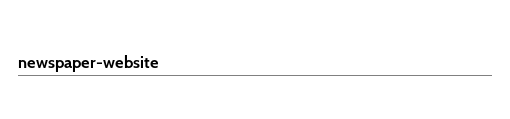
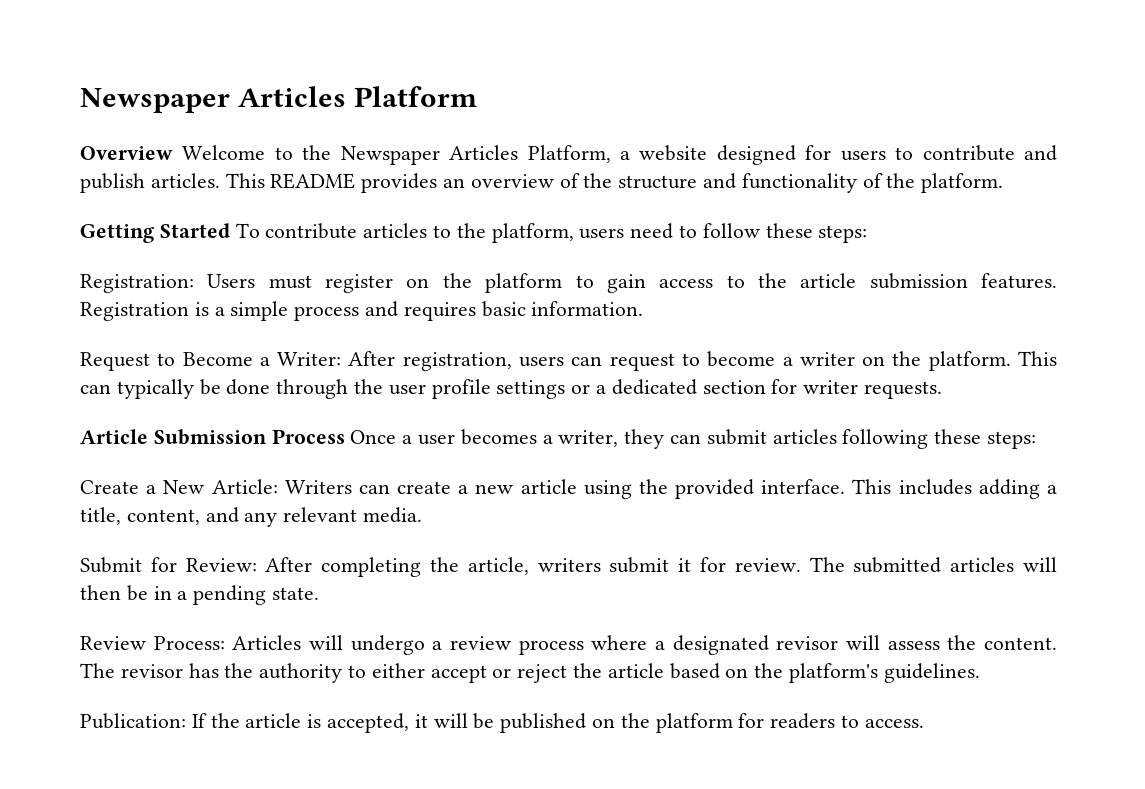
[18,55,159,72] newspaper-website -> [80,86,478,113] [80,145,1057,165] [80,173,1004,193] [80,223,868,243] [80,273,1057,293] [80,301,644,321] [80,351,1057,371] [80,379,943,399] [80,429,1037,449] [80,479,1057,499] [80,507,423,527] [80,557,1057,577] [80,585,320,605] [80,635,1057,655] [80,663,980,683] [80,713,924,733] Newspaper Articles Platform // Overview Welcome to the Newspaper Articles Platform, a website designed for users to contribute and publish articles. This README provides an overview of the structure and functionality of the platform. // Getting Started To contribute articles to the platform, users need to follow these steps: // Registration: Users must register on the platform to gain access to the article submission features. Registration is a simple process and requires basic information. // Request to Become a Writer: After registration, users can request to become a writer on the platform. This can typically be done through the user profile settings or a dedicated section for writer requests. // Article Submission Process Once a user becomes a writer, they can submit articles following these steps: // Create a New Article: Writers can create a new article using the provided interface. This includes adding a title, content, and any relevant media. // Submit for Review: After completing the article, writers submit it for review. The submitted articles will then be in a pending state. // Review Process: Articles will undergo a review process where a designated revisor will assess the content. The revisor has the authority to either accept or reject the article based on the platform's guidelines. // Publication: If the article is accepted, it will be published on the platform for readers to access.

